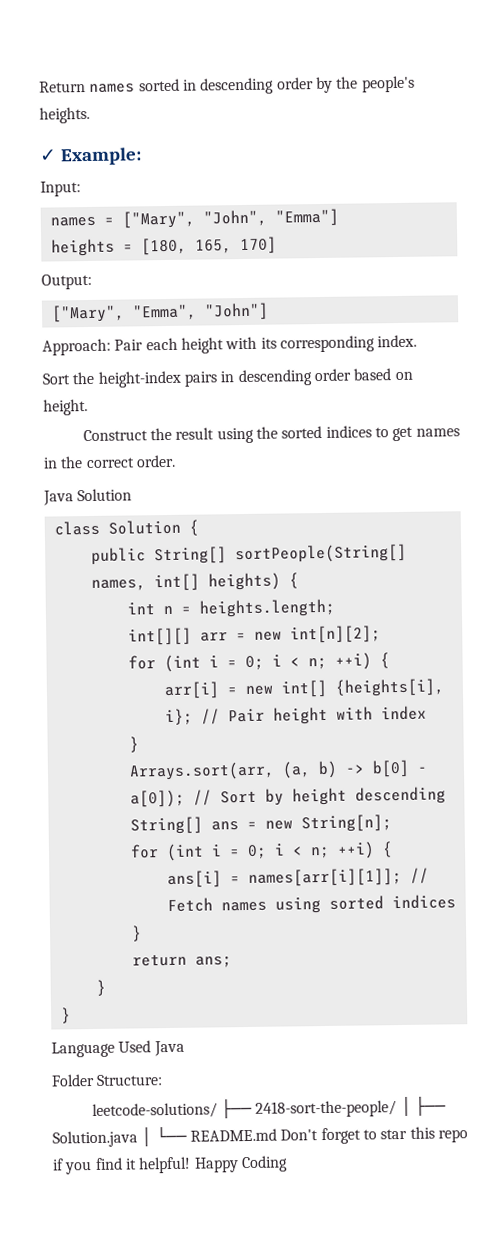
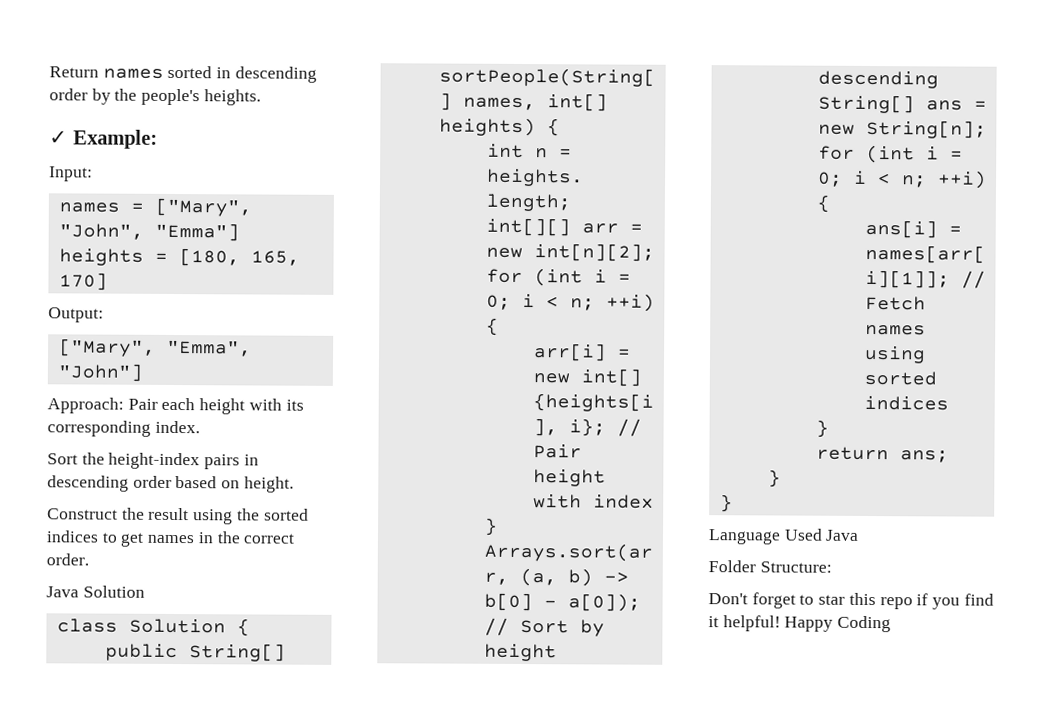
[91,1095,446,1120] [52,1125,277,1148] leetcode-solutions/ ├── 2418-sort-the-people/ │ ├── Solution.java │ └── README.md -> (832, 567) none

